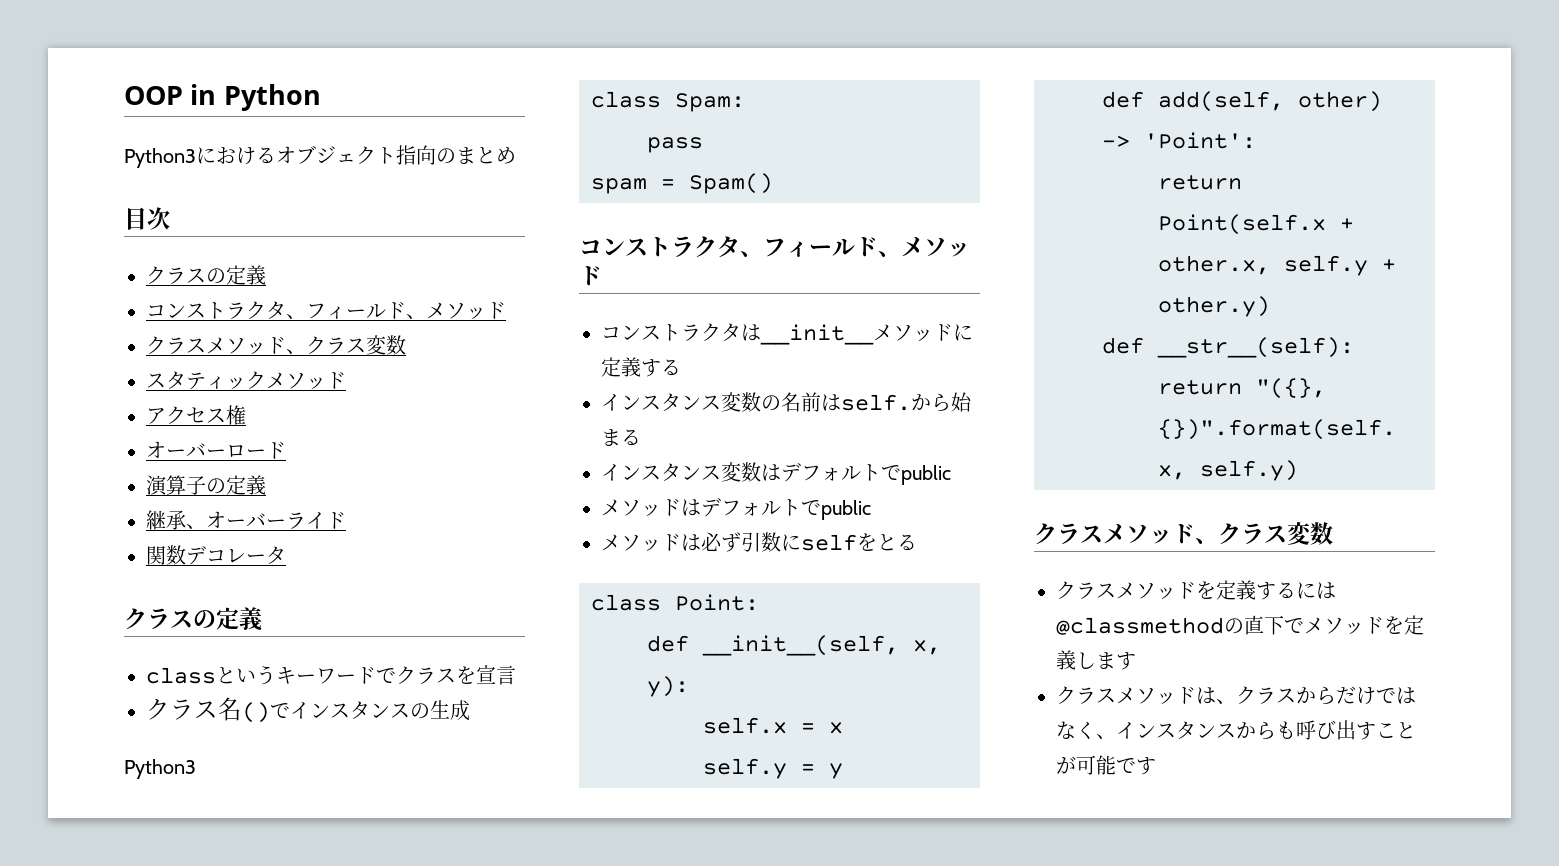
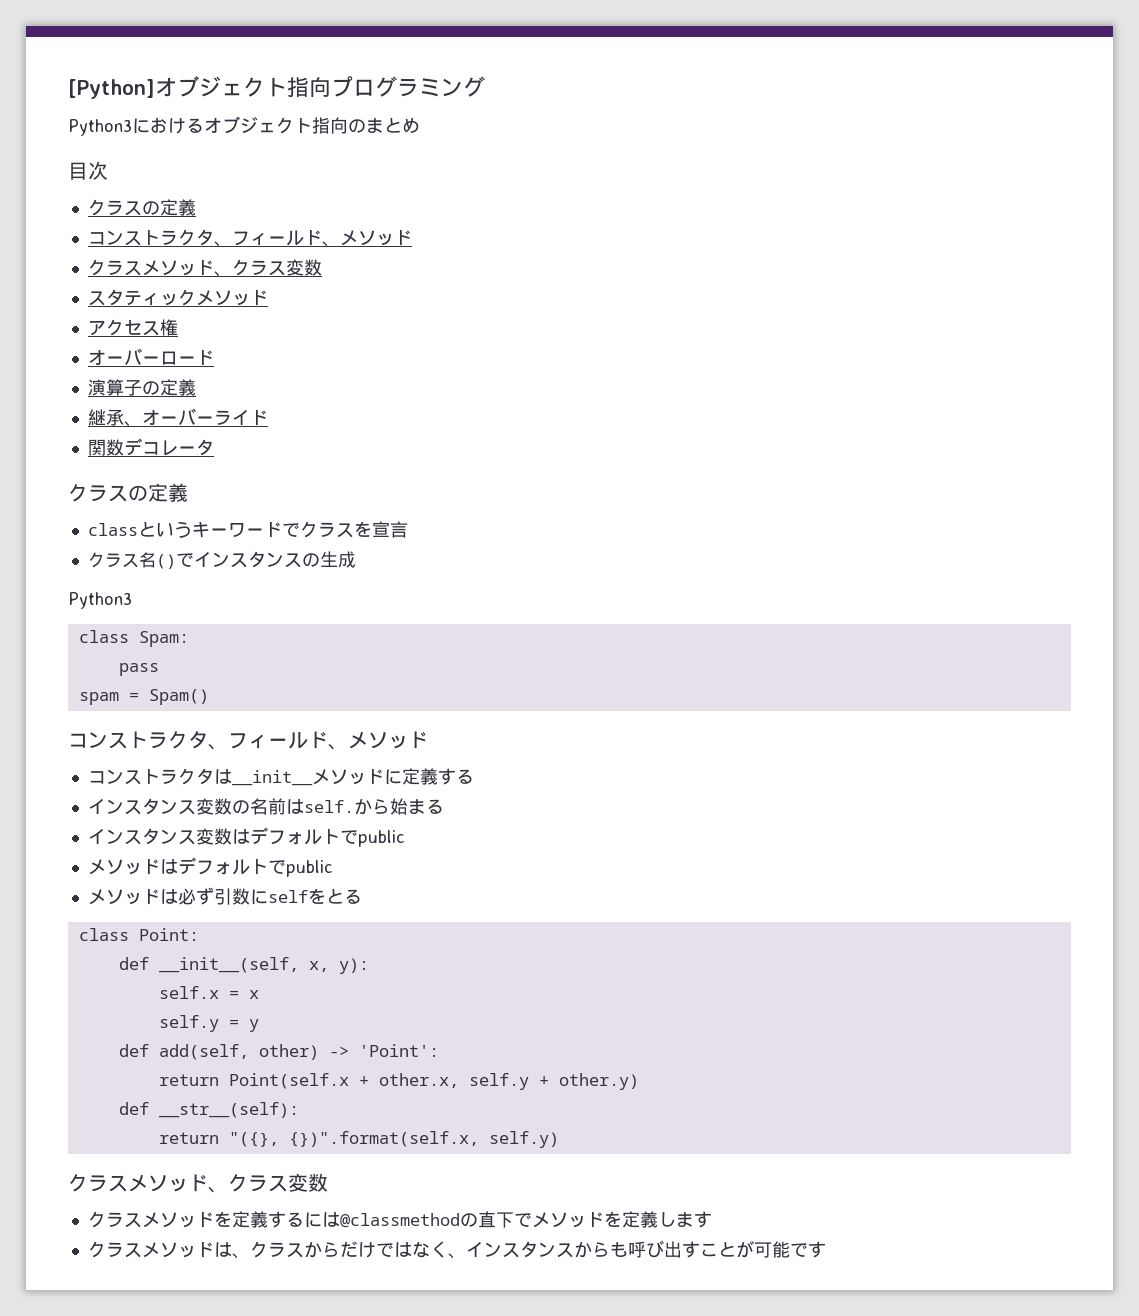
[124,84,321,111] OOP in Python -> [68,76,485,99] [Python]オブジェクト指向プログラミング

